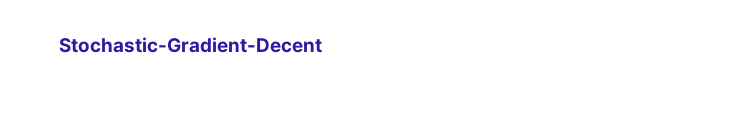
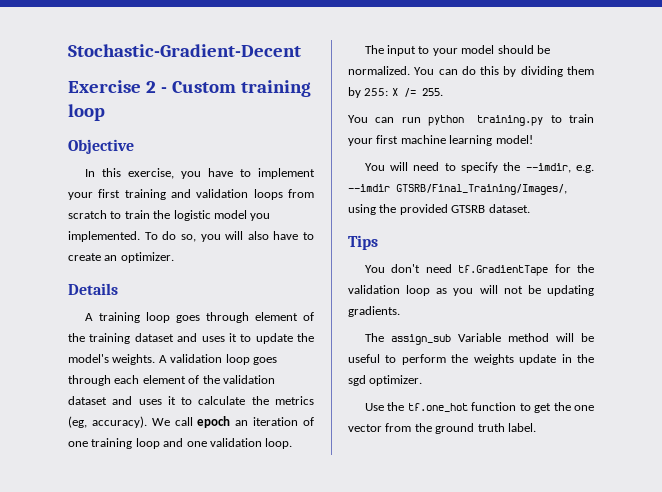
(322, 45) none -> [68,80,311,97] [68,104,105,121] [68,139,134,154] [84,168,315,179] [68,189,314,200] [68,210,271,221] [68,231,314,242] [68,252,174,263] [68,283,118,295] [84,312,314,323] [68,333,314,344] [68,354,277,365] [68,375,275,386] [68,396,314,405] [68,416,314,428] [68,438,293,449] [364,45,550,56] [348,66,594,77] [348,87,443,98] [348,114,594,126] [348,135,533,146] [364,162,594,173] [348,184,567,195] [348,204,530,215] [348,235,378,250] [364,264,594,276] [348,285,594,296] [348,306,400,317] [364,333,594,345] [348,354,594,365] [348,375,423,386] [364,402,594,413] [348,423,536,434] // Exercise 2 - Custom training loop // Objective // In this exercise, you have to implement your first training and validation loops from scratch to train the logistic model you implemented. To do so, you will also have to create an optimizer. // Details // A training loop goes through element of the training dataset and uses it to update the model's weights. A validation loop goes through each element of the validation dataset and uses it to calculate the metrics (eg, accuracy). We call epoch an iteration of one training loop and one validation loop. // The input to your model should be normalized. You can do this by dividing them by 255: X /= 255. // You can run python training.py to train your first machine learning model! // You will need to specify the --imdir, e.g. --imdir GTSRB/Final_Training/Images/, using the provided GTSRB dataset. // Tips // You don't need tf.GradientTape for the validation loop as you will not be updating gradients. // The assign_sub Variable method will be useful to perform the weights update in the sgd optimizer. // Use the tf.one_hot function to get the one vector from the ground truth label.

